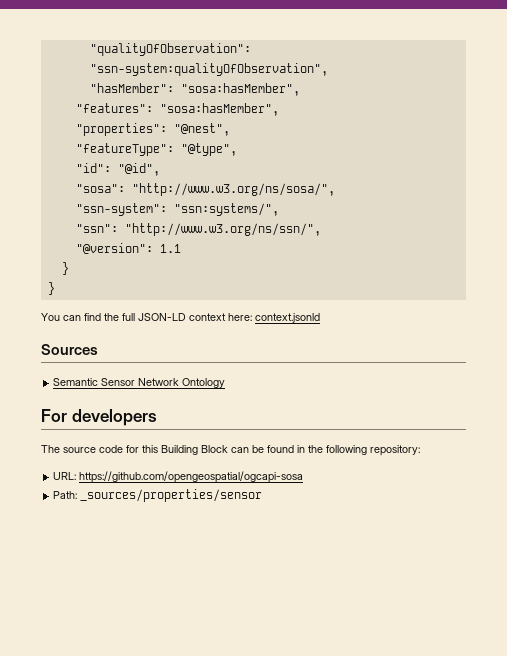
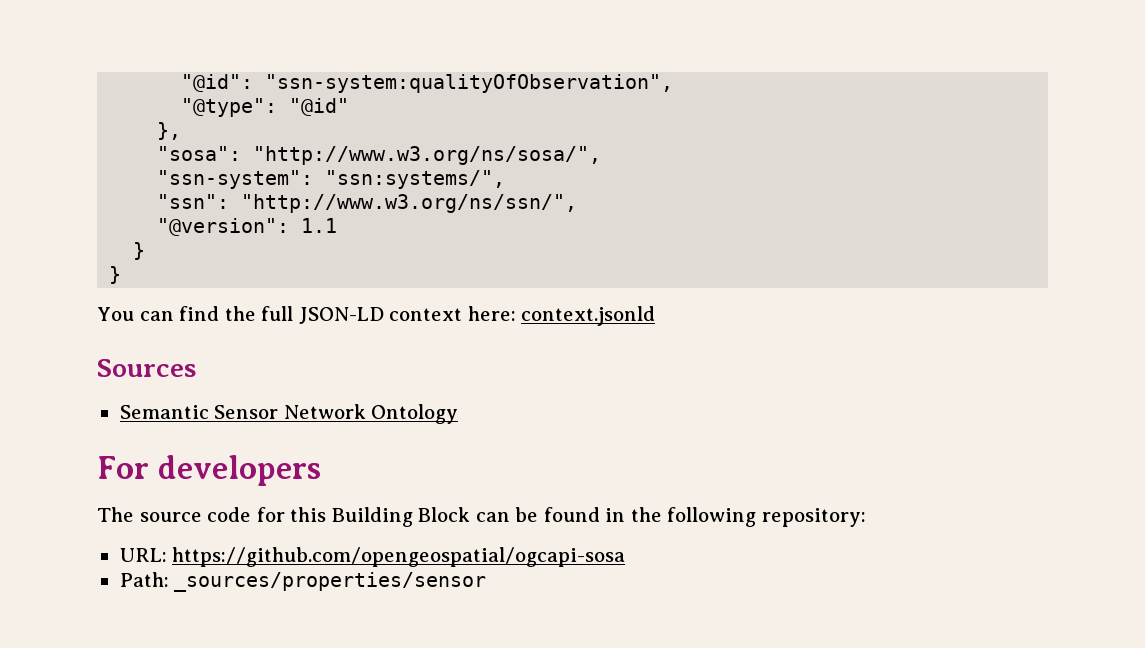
[89,43,251,56] "qualityOfObservation": -> [181,74,254,92] "@id":
[89,83,300,96] [75,103,279,116] [75,123,230,136] [75,143,237,156] [75,163,160,176] "hasMember": "sosa:hasMember", // "features": "sosa:hasMember", // "properties": "@nest", // "featureType": "@type", // "id": "@id", -> [181,98,350,117] [157,122,182,140] "@type": "@id" // },

